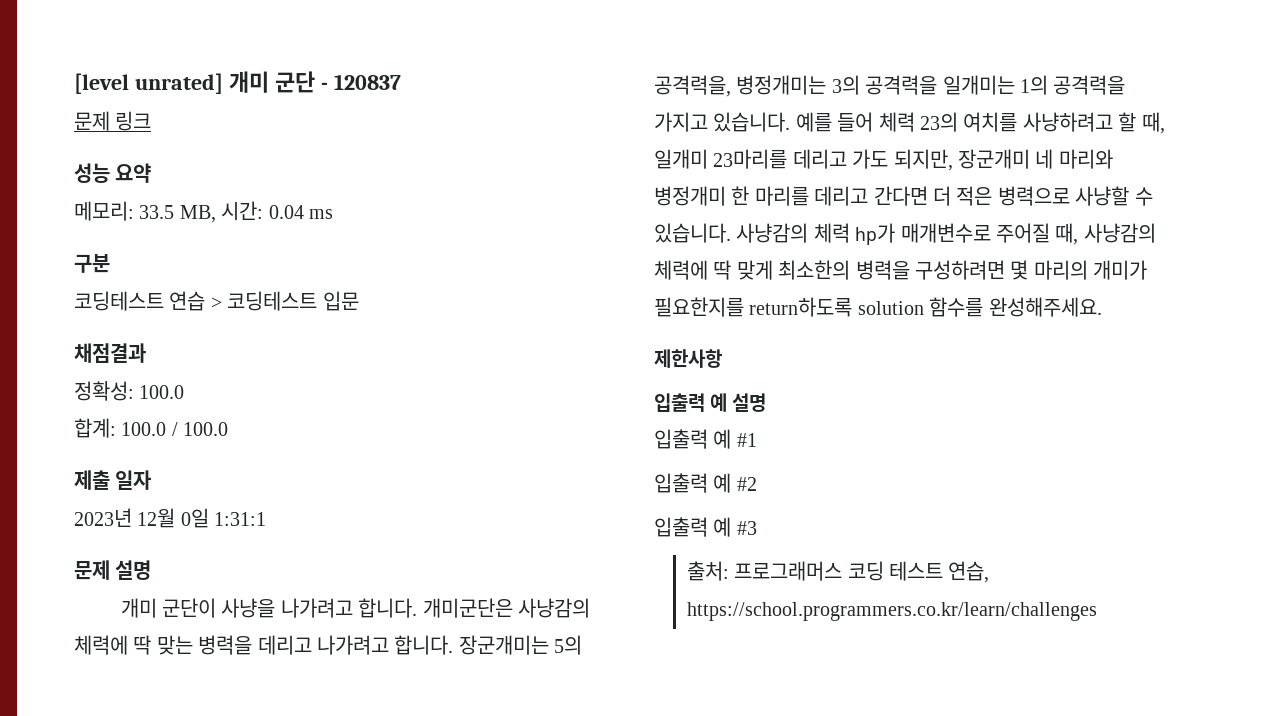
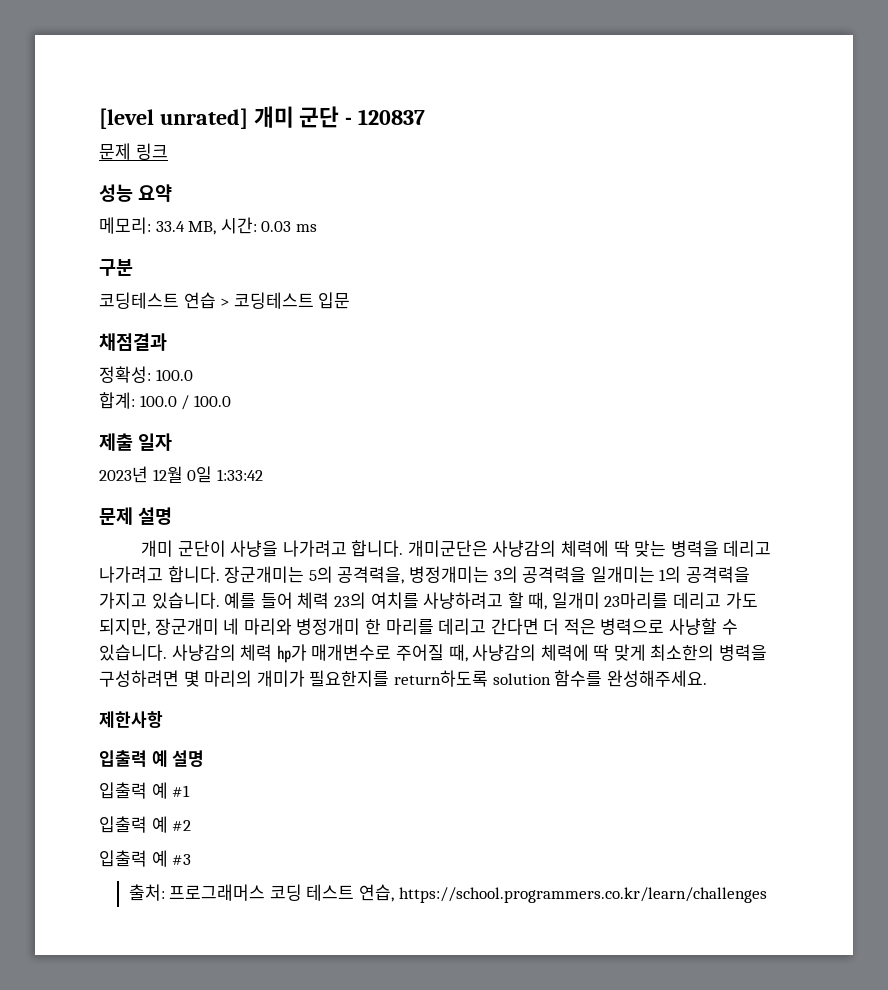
[139,205,175,219] 33.5 -> [155,221,185,232] 33.4
[268,205,304,219] 0.04 -> [261,221,292,232] 0.03
[214,512,267,526] 1:31:1 -> [216,469,263,481] 1:33:42

